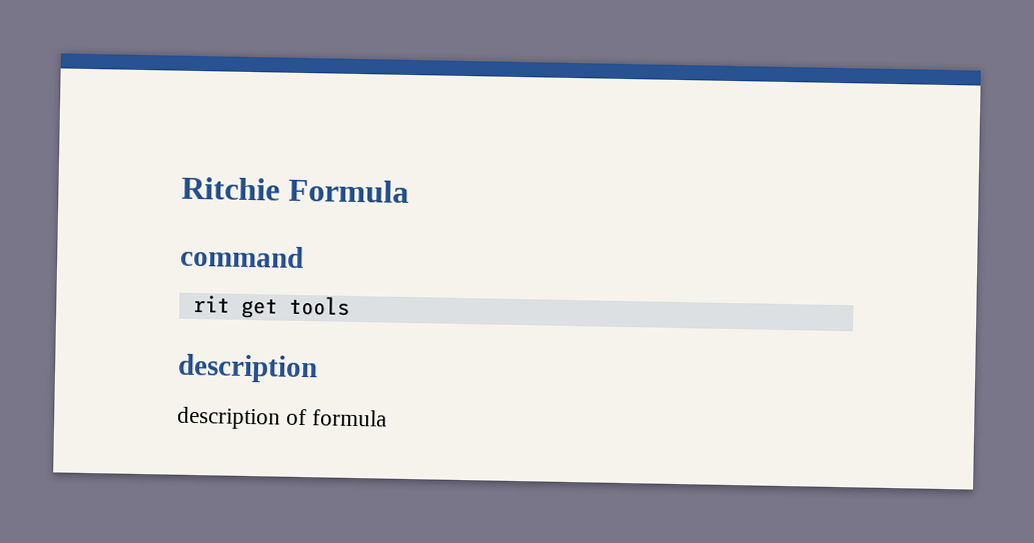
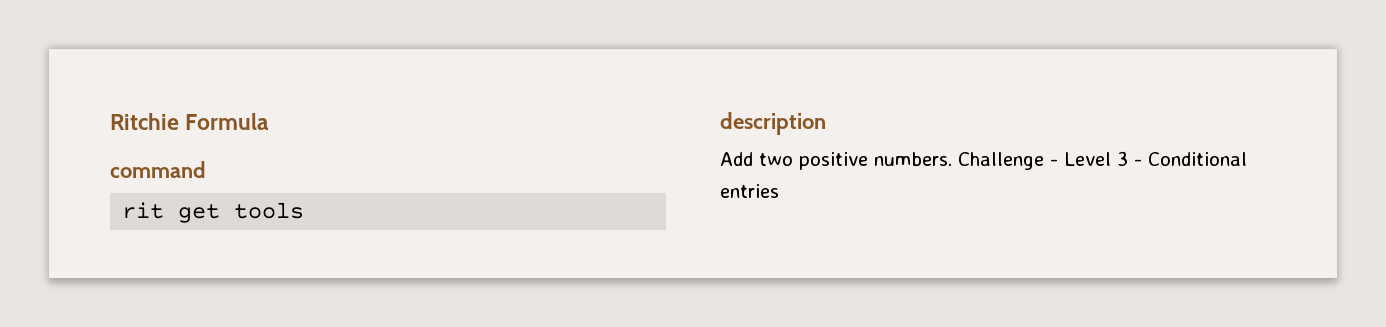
[177,406,388,430] description of formula -> [720,151,1247,170] [720,184,779,198] Add two positive numbers. Challenge - Level 3 - Conditional entries

